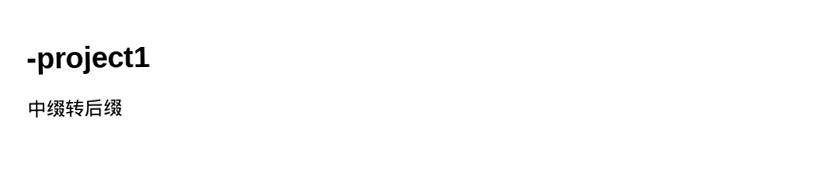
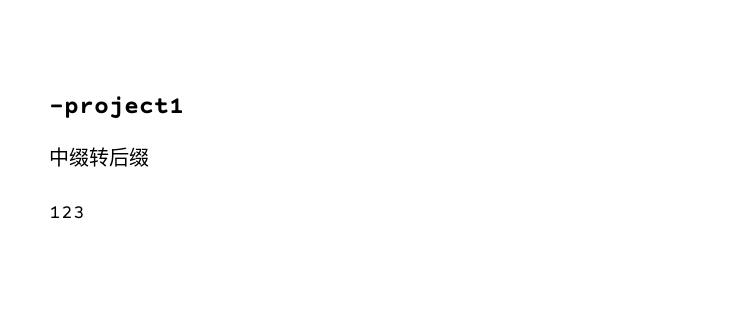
(123, 107) none -> [49,206,85,219] // 123

